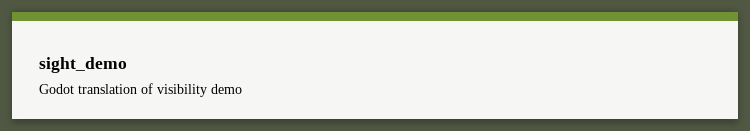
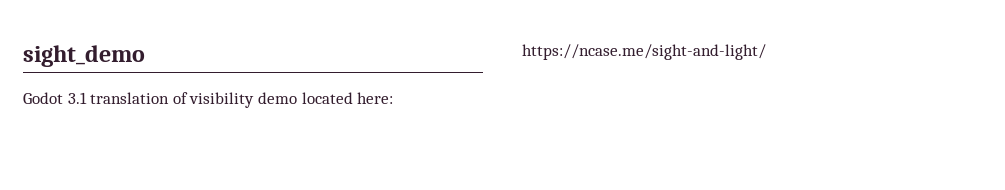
(74, 89) none -> [67,92,87,104] 3.1
(242, 89) none -> [301,92,394,104] [522,44,766,60] located here: https://ncase.me/sight-and-light/

